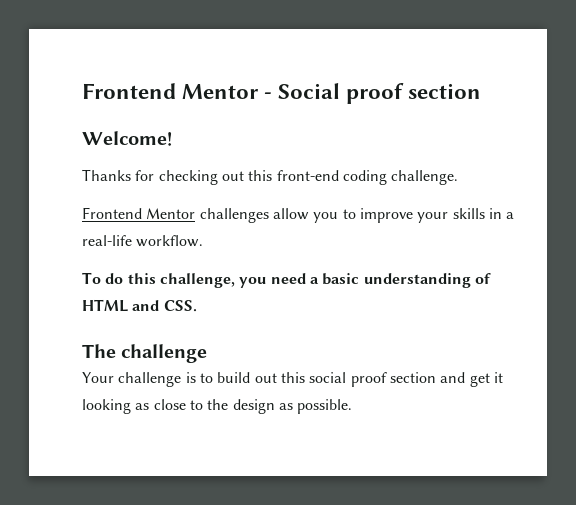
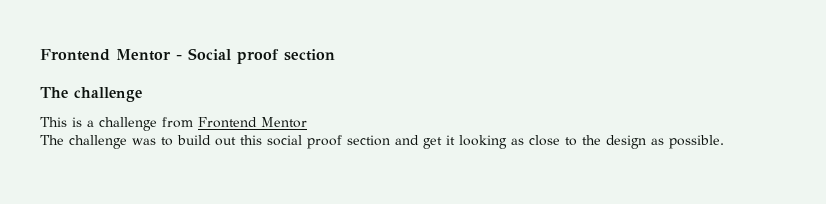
[82,131,172,146] [82,169,459,185] [82,207,515,223] [82,235,204,247] [82,272,491,288] [82,299,197,312] [82,344,208,363] [82,372,196,387] Welcome! // Thanks for checking out this front-end coding challenge. // Frontend Mentor challenges allow you to improve your skills in a real-life workflow. // To do this challenge, you need a basic understanding of HTML and CSS. // The challenge // Your challenge is -> [40,87,142,102] [40,117,307,131] [40,135,156,149] The challenge // This is a challenge from Frontend Mentor // The challenge was

